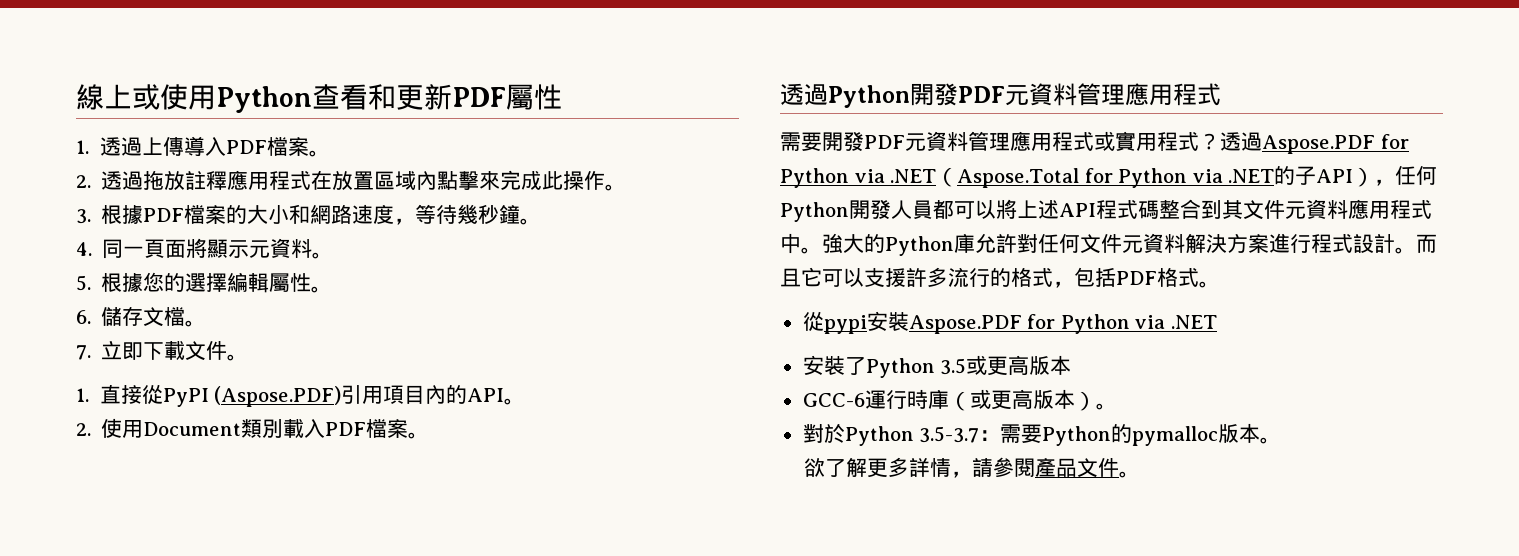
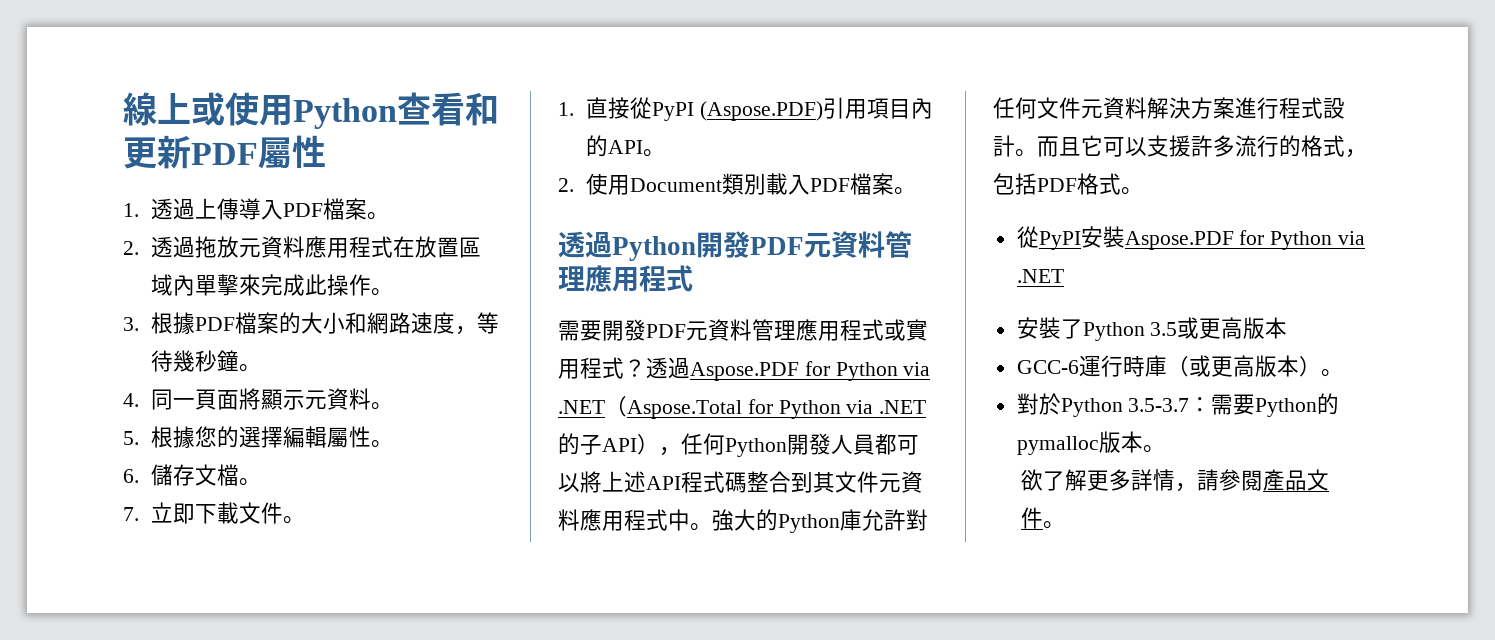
[185,171,228,190] 註釋 -> [238,236,305,258] 元資料
[437,171,459,190] 點 -> [194,275,217,296] 單
[823,315,867,334] pypi -> [1038,231,1081,250] PyPI

